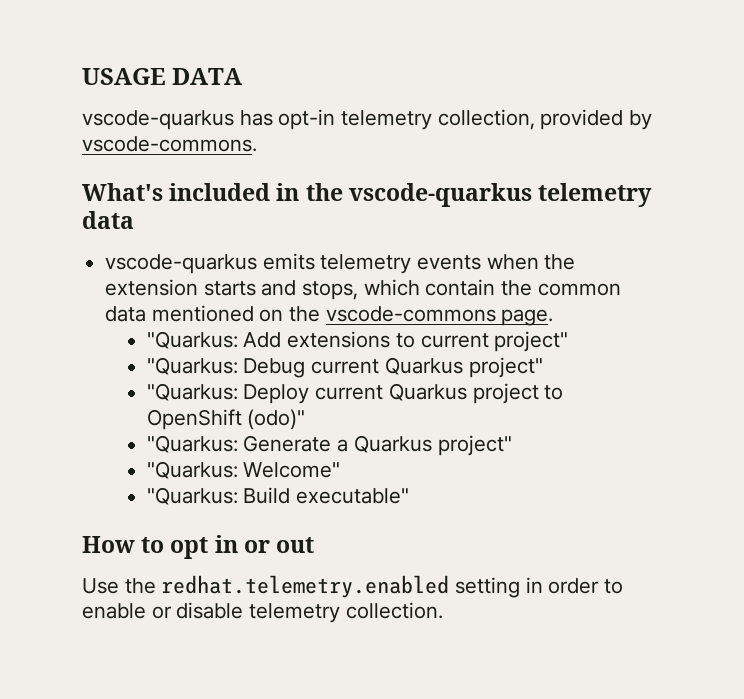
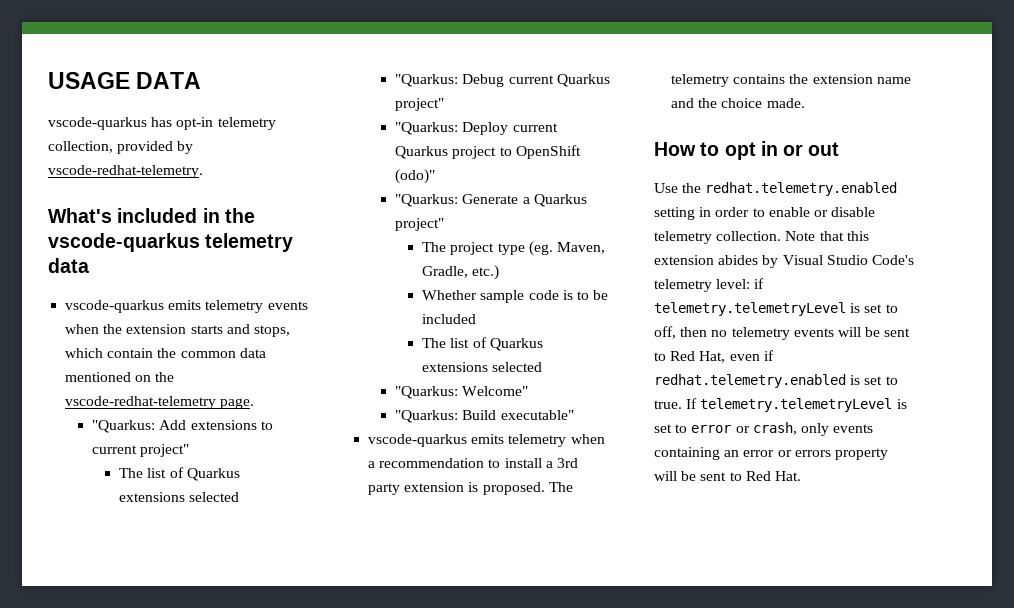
[82,136,257,152] vscode-commons. -> [48,165,203,178] vscode-redhat-telemetry.
[325,306,496,322] vscode-commons -> [65,396,217,409] vscode-redhat-telemetry
(569, 341) none -> [119,467,240,481] [119,492,240,502] // The list of Quarkus extensions selected
(512, 445) none -> [422,241,605,256] [422,265,500,280] [422,290,609,303] [422,314,477,324] [422,337,543,351] [422,362,543,372] // The project type (eg. Maven, Gradle, etc.) // Whether sample code is to be included // The list of Quarkus extensions selected
(410, 496) none -> [368,434,605,447] [368,458,578,468] [368,482,573,495] [671,74,911,87] [671,98,805,108] // vscode-quarkus emits telemetry when a recommendation to install a 3rd party extension is proposed. The telemetry contains the extension name and the choice made.
(443, 610) none -> [785,231,869,241] [654,255,914,268] [654,278,765,292] [654,302,898,316] [654,326,911,340] [654,350,774,363] [654,374,898,388] [654,398,907,412] [654,422,874,436] [654,447,888,460] [654,471,801,481] Note that this extension abides by Visual Studio Code's telemetry level: if telemetry.telemetryLevel is set to off, then no telemetry events will be sent to Red Hat, even if redhat.telemetry.enabled is set to true. If telemetry.telemetryLevel is set to error or crash, only events containing an error or errors property will be sent to Red Hat.

